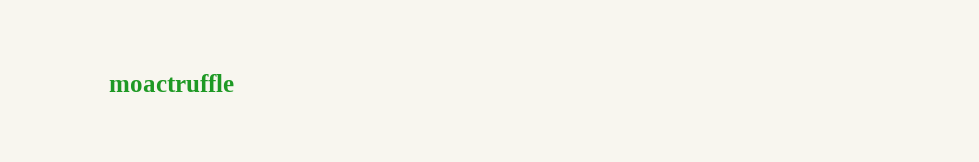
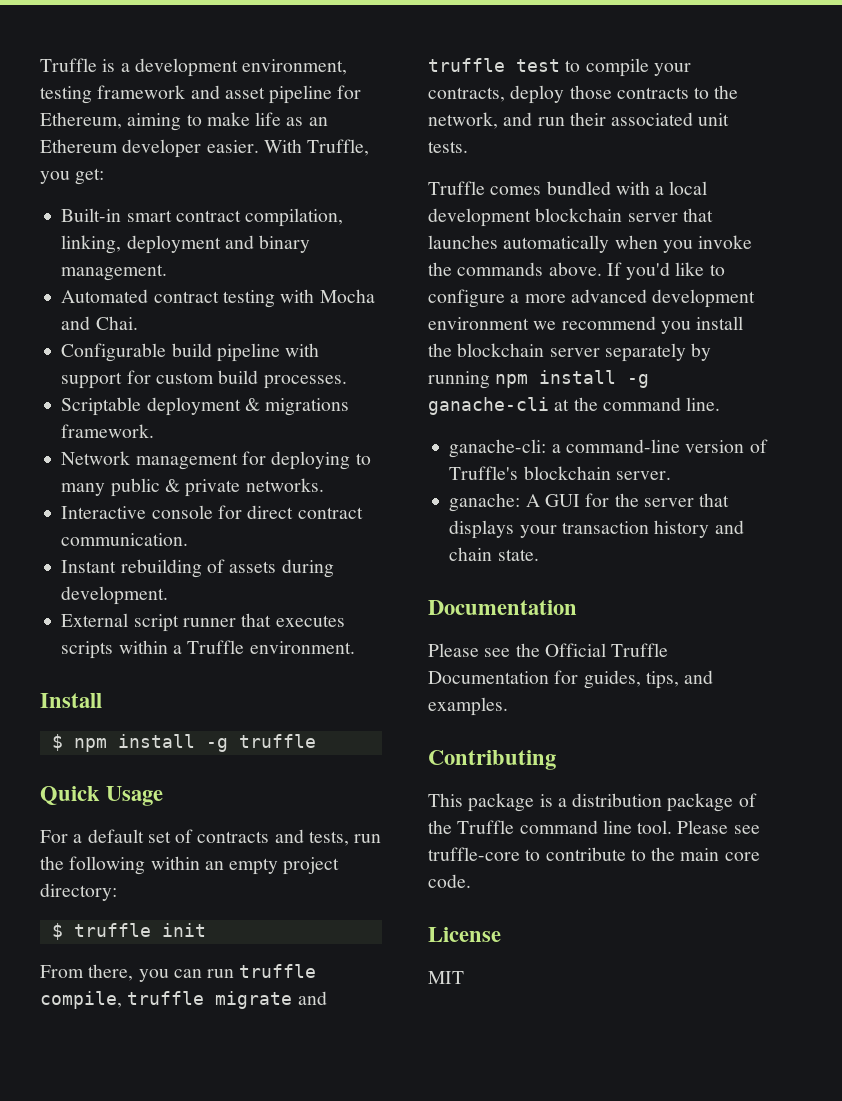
[109,74,234,92] moactruffle -> [40,58,348,77] [40,85,362,104] [40,112,328,131] [40,139,370,158] [40,168,105,185] [61,208,344,227] [61,235,311,254] [61,264,168,281] [61,289,375,308] [61,316,138,330] [61,343,320,362] [61,370,347,389] [61,397,350,416] [61,424,155,438] [61,451,371,470] [61,478,324,497] [61,505,363,519] [61,533,189,546] [61,559,334,578] [61,586,169,605] [61,613,345,632] [61,640,355,659] [40,693,102,708] [51,734,316,752] [40,786,164,806] [40,829,382,846] [40,856,340,875] [40,883,117,901] [51,923,206,940] [40,964,317,982] [40,991,327,1009] [428,58,691,77] [428,85,739,104] [428,112,730,129] [428,141,468,153] [428,181,708,195] [428,208,713,227] [428,235,753,253] [428,262,725,280] [428,289,756,308] [428,316,744,334] [428,343,712,362] [428,370,650,389] [428,397,721,415] [449,439,768,458] [449,466,671,480] [449,493,730,512] [449,520,744,539] [449,547,539,561] [428,600,577,615] [428,643,669,657] [428,670,714,689] [428,697,508,716] [428,750,556,770] [428,793,757,812] [428,820,760,834] [428,847,760,861] [428,874,471,888] [428,927,501,942] [428,971,464,984] Truffle is a development environment, testing framework and asset pipeline for Ethereum, aiming to make life as an Ethereum developer easier. With Truffle, you get: // Built-in smart contract compilation, linking, deployment and binary management. // Automated contract testing with Mocha and Chai. // Configurable build pipeline with support for custom build processes. // Scriptable deployment & migrations framework. // Network management for deploying to many public & private networks. // Interactive console for direct contract communication. // Instant rebuilding of assets during development. // External script runner that executes scripts within a Truffle environment. // Install // $ npm install -g truffle // Quick Usage // For a default set of contracts and tests, run the following within an empty project directory: // $ truffle init // From there, you can run truffle compile, truffle migrate and truffle test to compile your contracts, deploy those contracts to the network, and run their associated unit tests. // Truffle comes bundled with a local development blockchain server that launches automatically when you invoke the commands above. If you'd like to configure a more advanced development environment we recommend you install the blockchain server separately by running npm install -g ganache-cli at the command line. // ganache-cli: a command-line version of Truffle's blockchain server. // ganache: A GUI for the server that displays your transaction history and chain state. // Documentation // Please see the Official Truffle Documentation for guides, tips, and examples. // Contributing // This package is a distribution package of the Truffle command line tool. Please see truffle-core to contribute to the main core code. // License // MIT

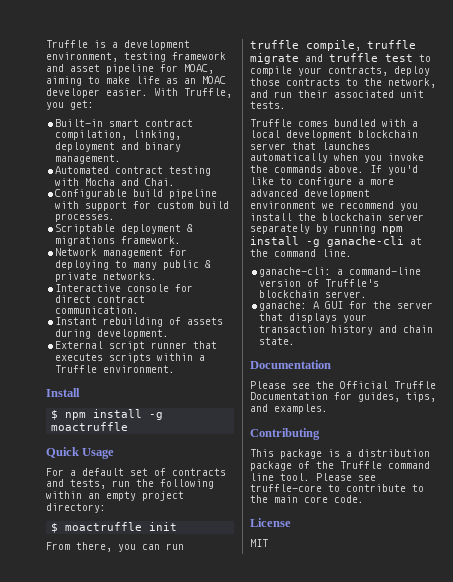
[40,112,122,129] Ethereum, -> [184,64,214,74] MOAC,
[40,139,118,153] Ethereum -> [202,76,226,84] MOAC
[238,734,316,748] truffle -> [51,422,129,431] moactruffle
[73,923,151,937] truffle -> [65,522,143,531] moactruffle

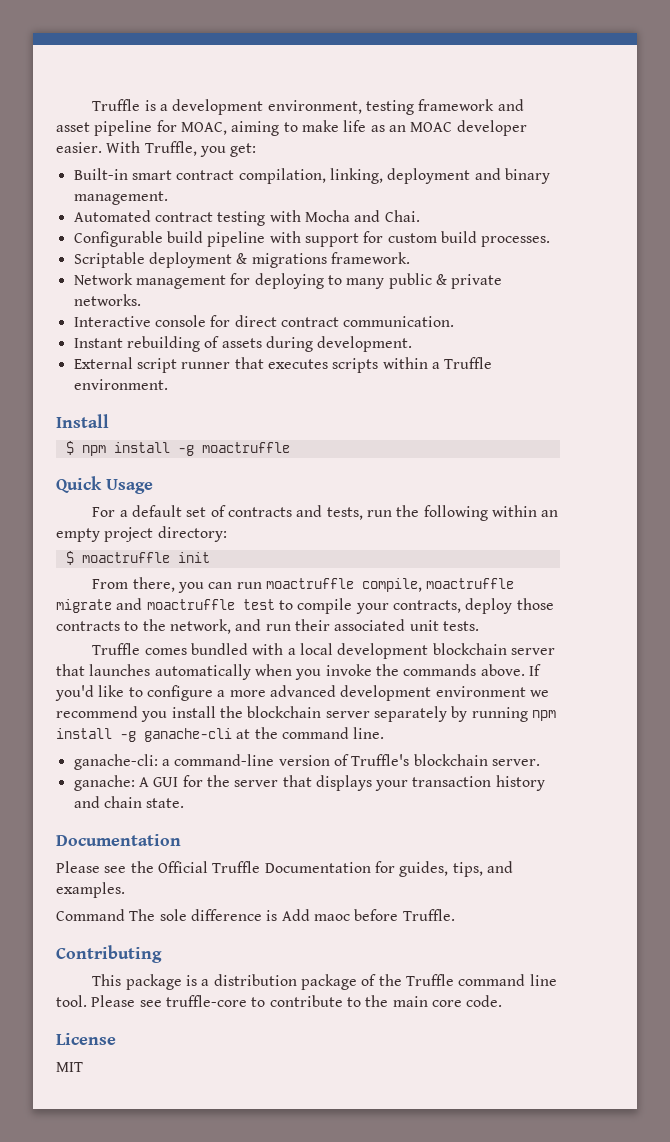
[250,40,416,51] truffle compile, truffle -> [266,578,515,592] moactruffle compile, moactruffle
[329,53,378,62] truffle -> [146,599,235,610] moactruffle
(328, 409) none -> [56,909,455,921] // Command The sole difference is Add maoc before Truffle.

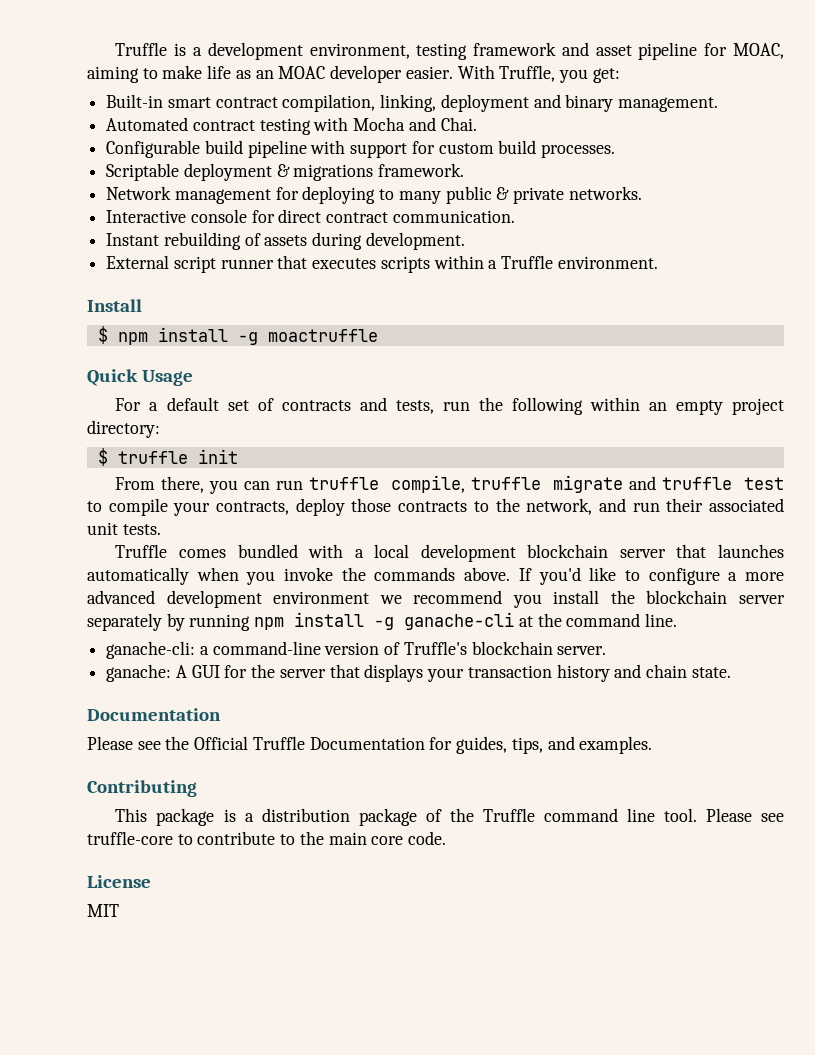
[81,552,170,563] moactruffle -> [117,451,188,464] truffle
[266,578,515,592] moactruffle compile, moactruffle -> [308,475,541,493] truffle compile, truffle
[146,599,235,610] moactruffle -> [661,477,732,490] truffle
[56,909,455,921] // Command The sole difference is Add maoc before Truffle. -> (653, 745) none

